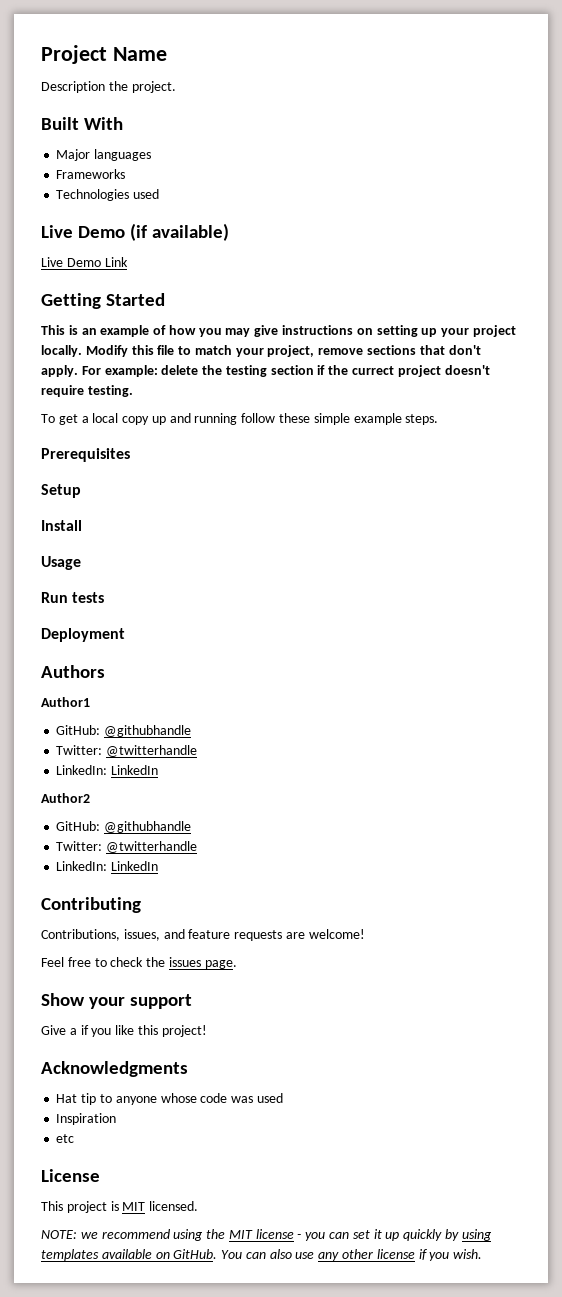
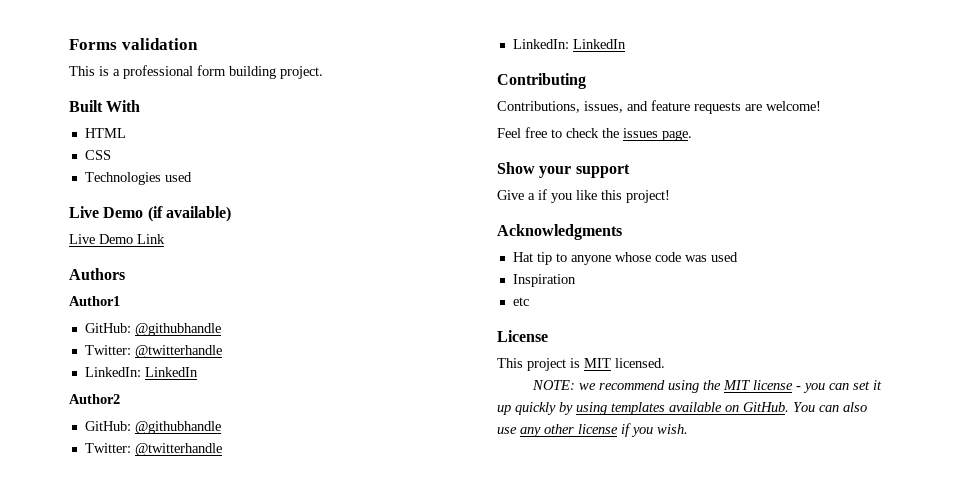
[41,45,167,64] [41,81,128,93] Project Name // Description the -> [69,38,198,50] [69,65,276,79] Forms validation // This is a professional form building
[56,149,152,161] [56,169,126,179] Major languages // Frameworks -> [84,128,126,138] [84,150,111,160] HTML // CSS
[41,293,166,309] [41,325,516,337] [41,345,481,357] [41,365,490,377] [41,385,133,397] [41,413,439,425] [41,448,130,462] [41,484,81,498] [41,520,82,531] [41,556,81,570] [41,592,105,603] [41,628,125,642] // Getting Started // This is an example of how you may give instructions on setting up your project locally. Modify this file to match your project, remove sections that don't apply. For example: delete the testing section if the currect project doesn't require testing. // To get a local copy up and running follow these simple example steps. // Prerequisites // Setup // Install // Usage // Run tests // Deployment -> (165, 239) none

